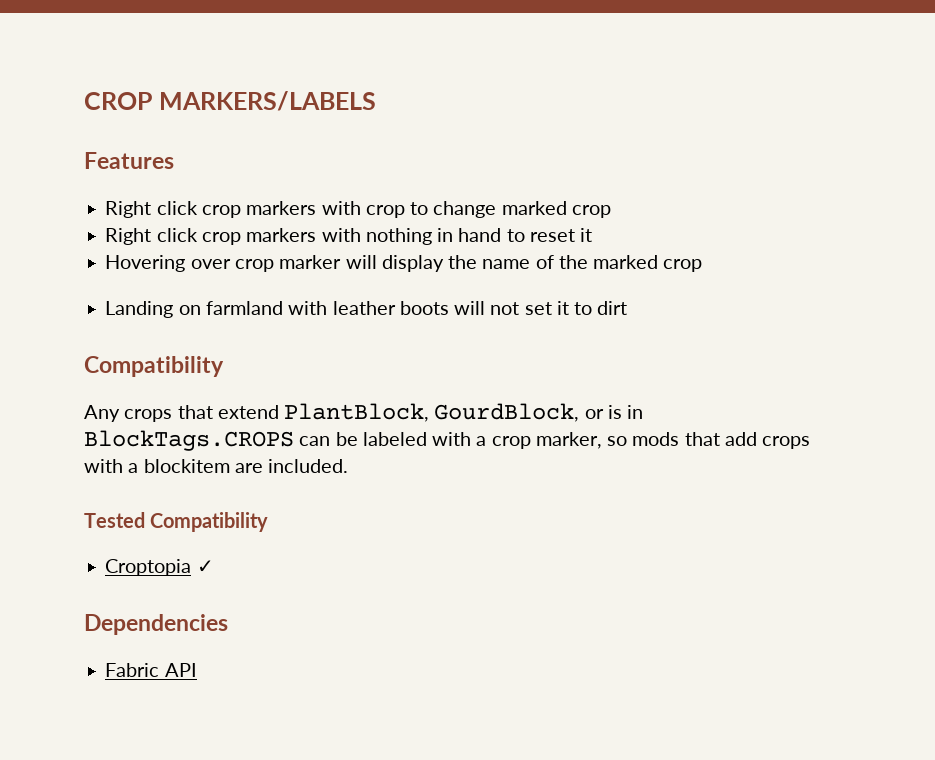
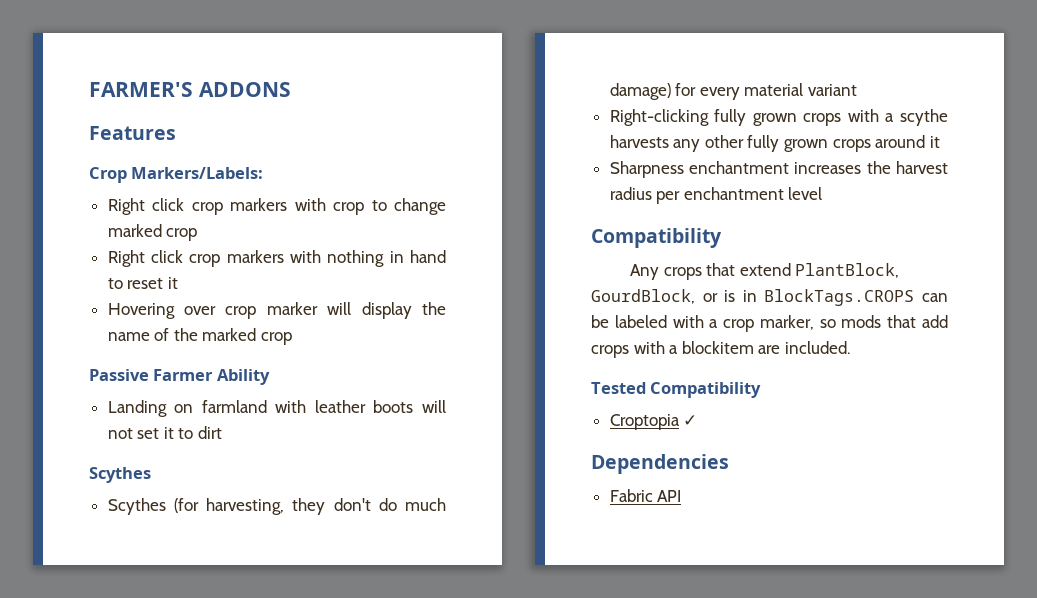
[84,91,376,111] CROP MARKERS/LABELS -> [89,82,291,97] FARMER'S ADDONS
(174, 160) none -> [89,167,264,183] // Crop Markers/Labels:
(703, 265) none -> [89,369,270,385] // Passive Farmer Ability
(628, 308) none -> [89,467,151,483] [107,498,446,515] [609,83,858,100] [609,109,948,126] [609,135,940,152] [609,161,948,178] [609,187,823,204] // Scythes // Scythes (for harvesting, they don't do much damage) for every material variant // Right-clicking fully grown crops with a scythe harvests any other fully grown crops around it // Sharpness enchantment increases the harvest radius per enchantment level

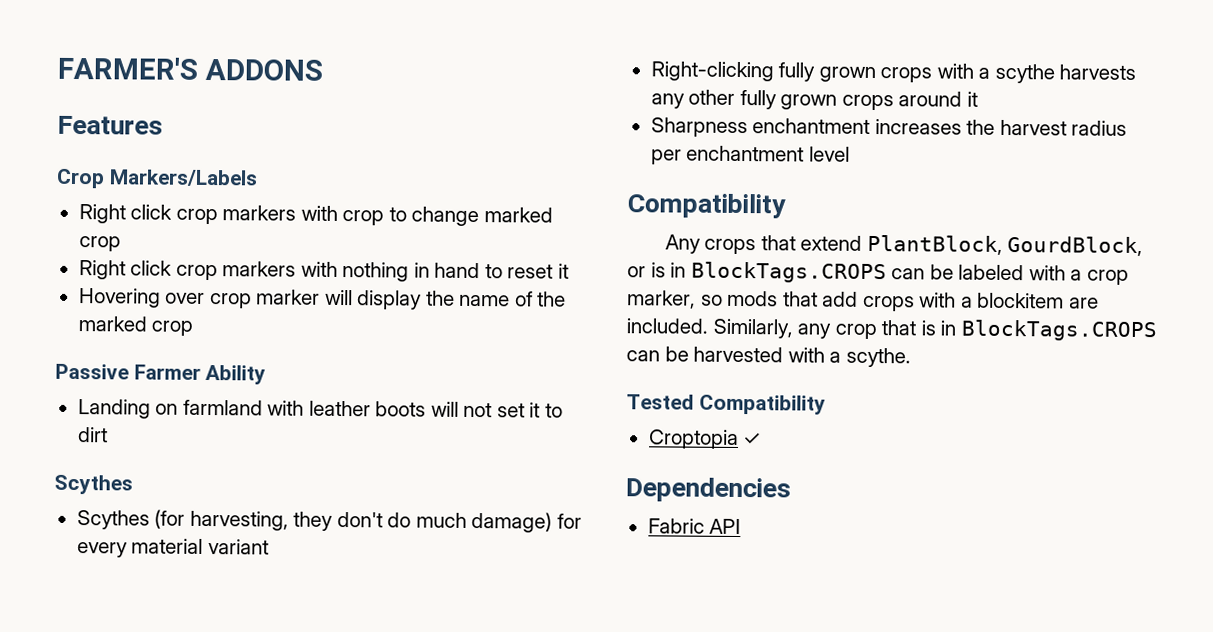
[131,167,264,179] Markers/Labels: -> [108,169,258,187] Markers/Labels
(850, 347) none -> [712,318,1157,342] [626,346,911,368] Similarly, any crop that is in BlockTags.CROPS can be harvested with a scythe.

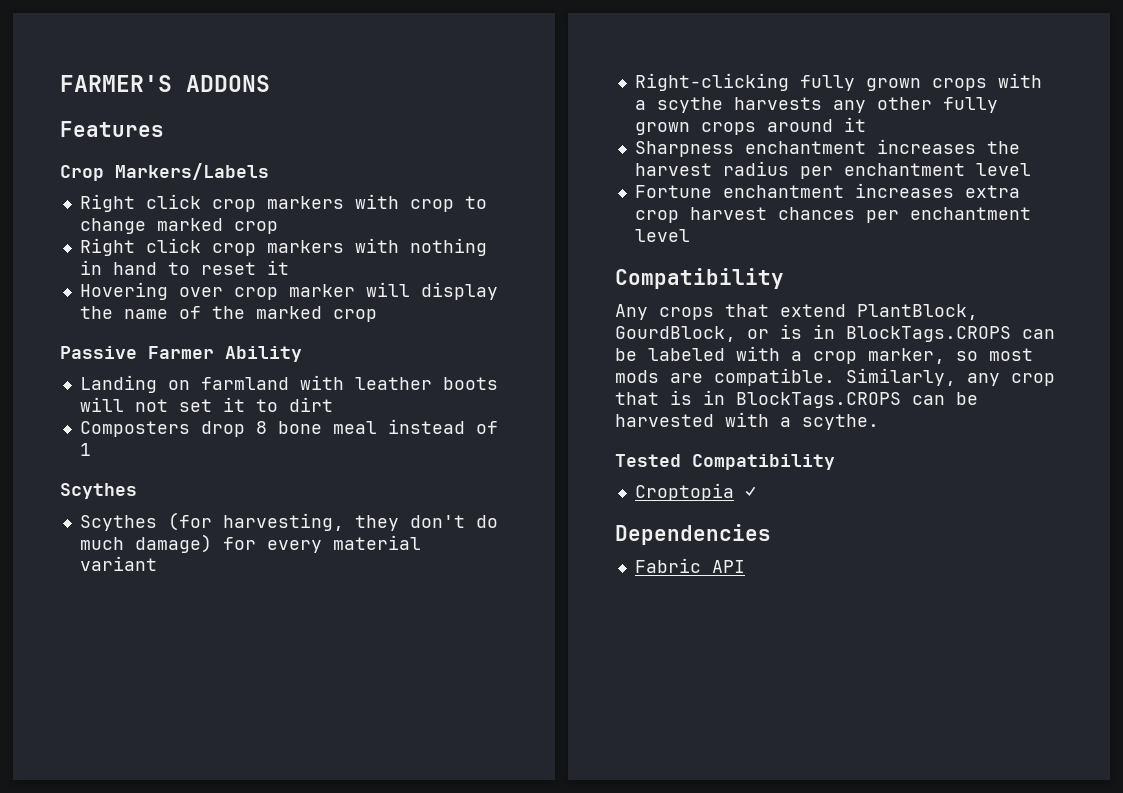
(108, 435) none -> [79,419,498,437] [79,443,91,456] // Composters drop 8 bone meal instead of 1
(850, 154) none -> [634,183,1020,198] [634,207,1031,223] [634,229,690,242] // Fortune enchantment increases extra crop harvest chances per enchantment level
[727,290,1099,312] [626,318,708,334] mods that add crops with a blockitem are included. -> [989,348,1033,361] [615,368,835,386] most mods are compatible.

